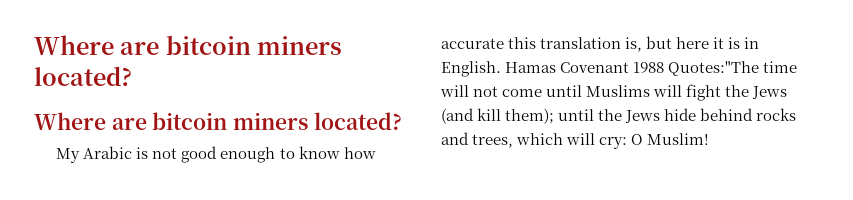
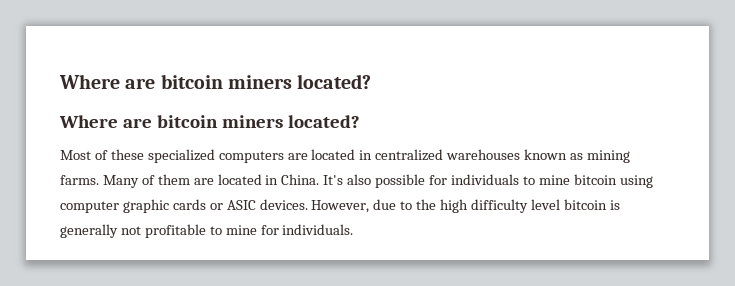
[56,146,376,163] [441,36,760,52] [441,61,798,77] [440,84,788,101] [441,108,797,124] [441,132,710,149] My Arabic is not good enough to know how accurate this translation is, but here it is in English. Hamas Covenant 1988 Quotes:"The time will not come until Muslims will fight the Jews (and kill them); until the Jews hide behind rocks and trees, which will cry: O Muslim! -> [60,149,630,163] [60,174,653,188] [60,199,620,213] [60,224,354,238] Most of these specialized computers are located in centralized warehouses known as mining farms. Many of them are located in China. It's also possible for individuals to mine bitcoin using computer graphic cards or ASIC devices. However, due to the high difficulty level bitcoin is generally not profitable to mine for individuals.

